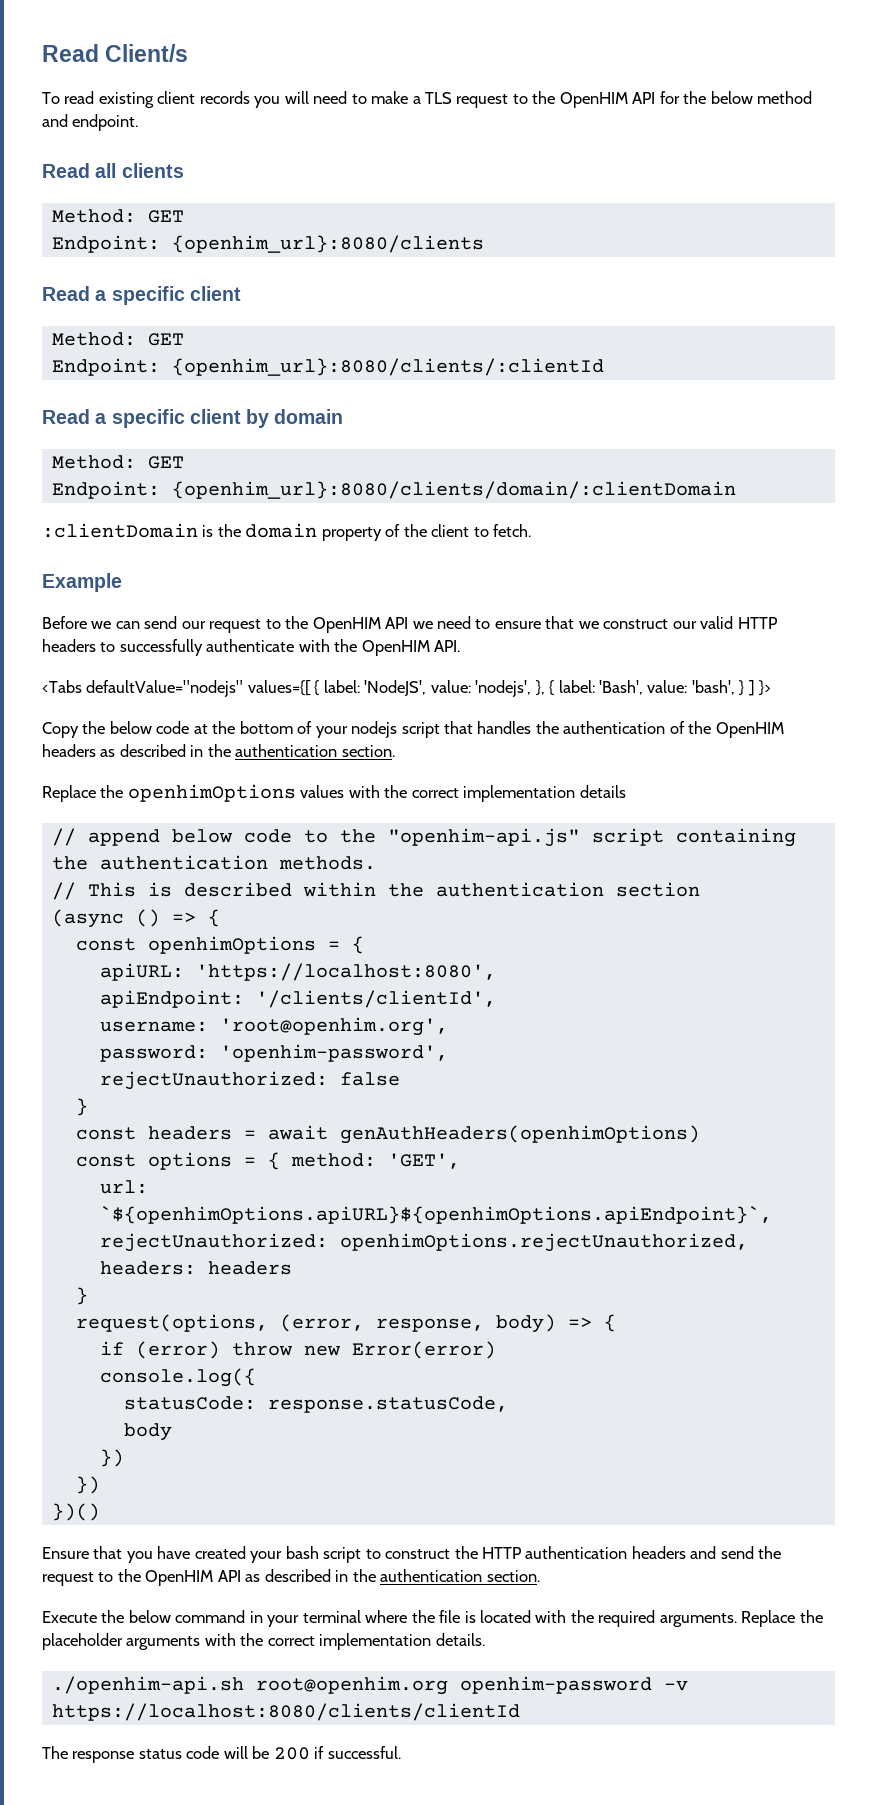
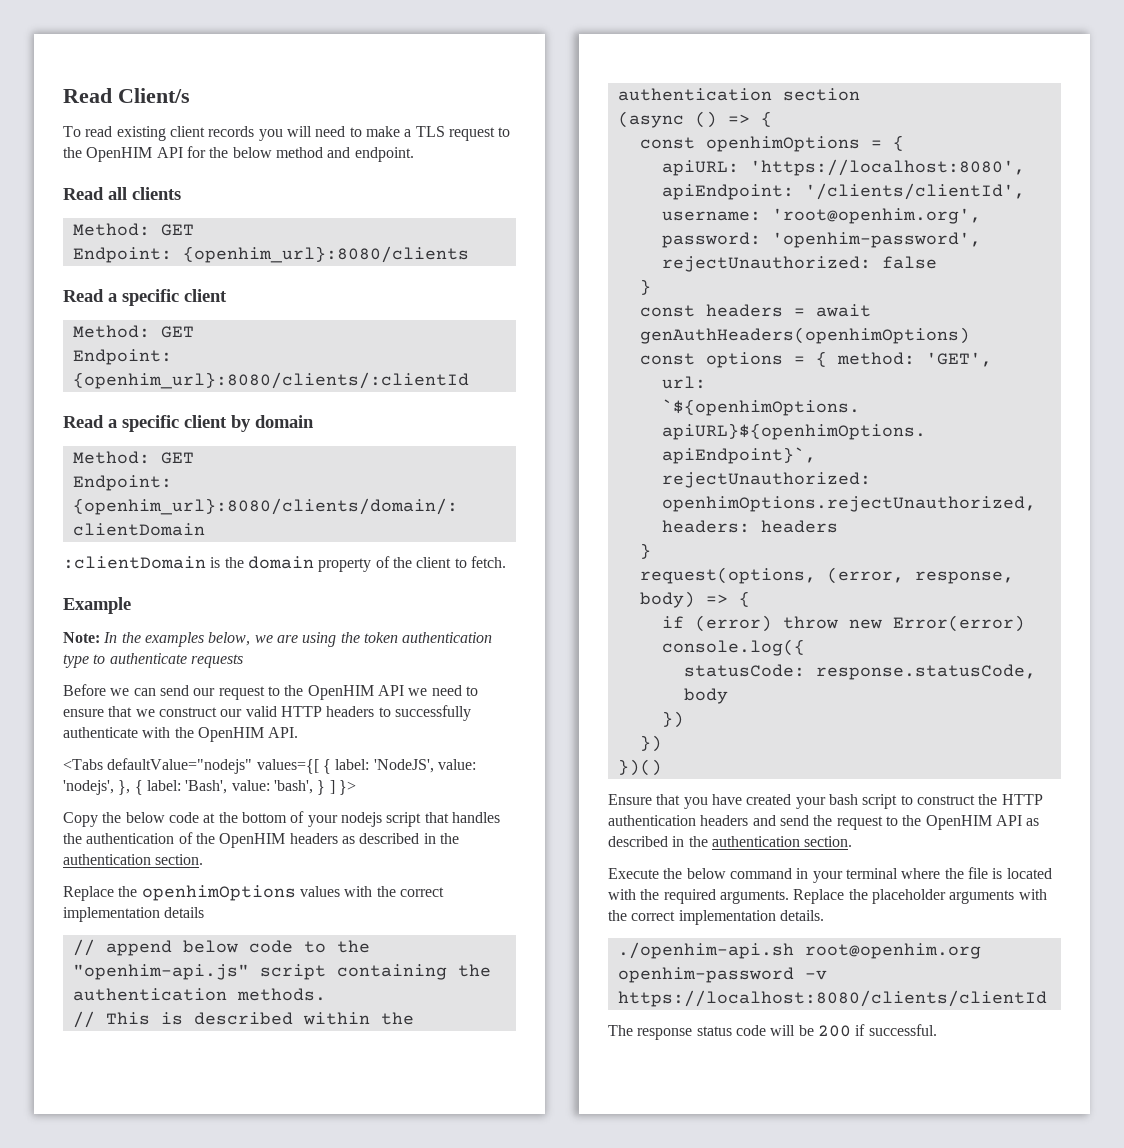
(122, 582) none -> [63,632,493,647] [63,653,243,668] // Note: In the examples below, we are using the token authentication type to authenticate requests

